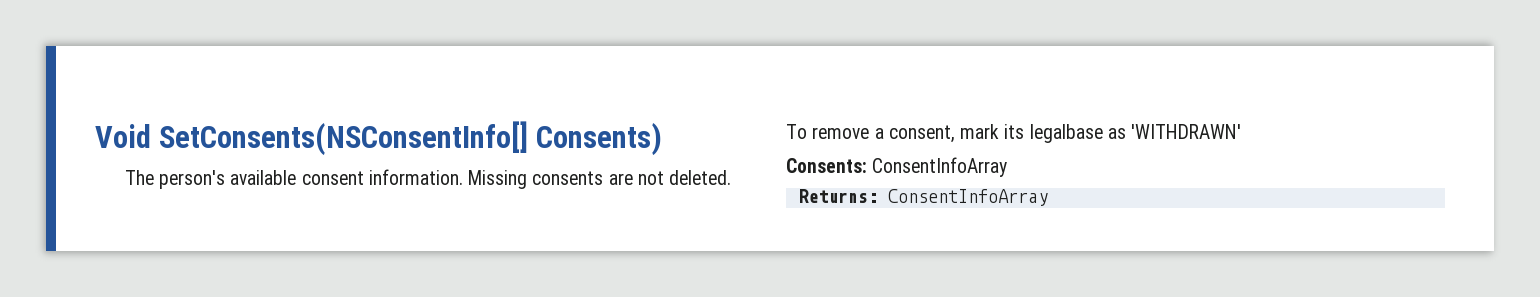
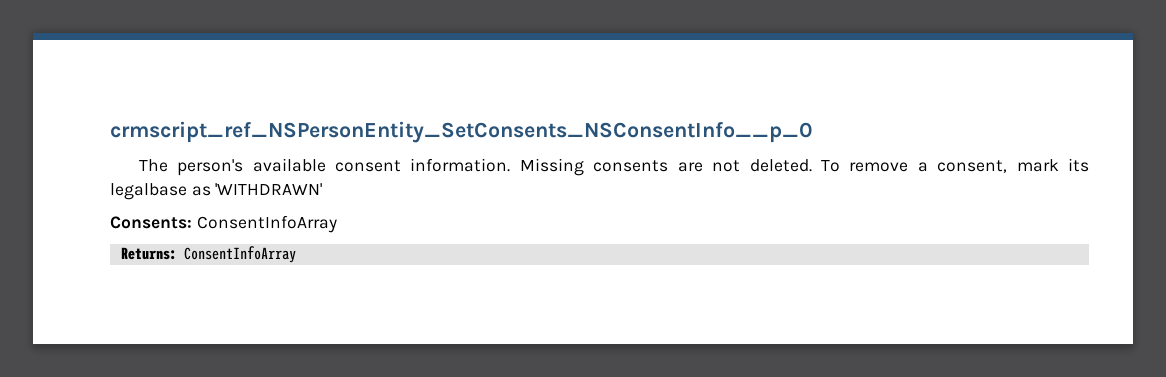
[95,121,663,156] Void SetConsents(NSConsentInfo[] Consents) -> [110,121,813,143] crmscript_ref_NSPersonEntity_SetConsents_NSConsentInfo__p_0

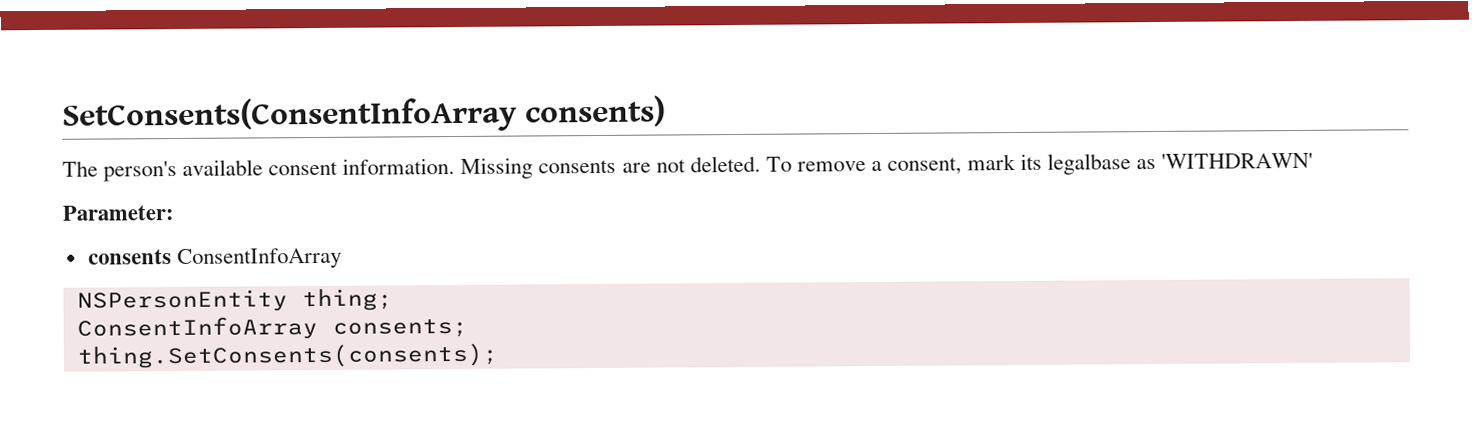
[110,121,813,143] crmscript_ref_NSPersonEntity_SetConsents_NSConsentInfo__p_0 -> [62,95,666,134] SetConsents(ConsentInfoArray consents)
[110,216,192,229] Consents: -> [62,205,174,221] [87,249,172,265] Parameter: // consents
[120,246,296,263] Returns: ConsentInfoArray -> [76,288,393,313] [76,316,468,341] [76,342,499,369] NSPersonEntity thing; // ConsentInfoArray consents; // thing.SetConsents(consents);

